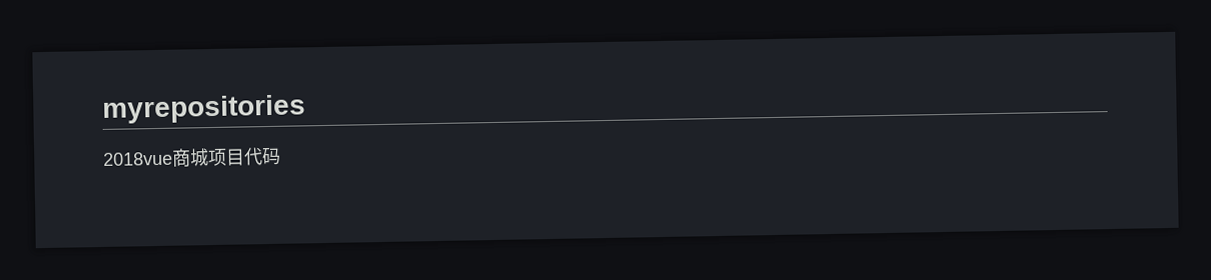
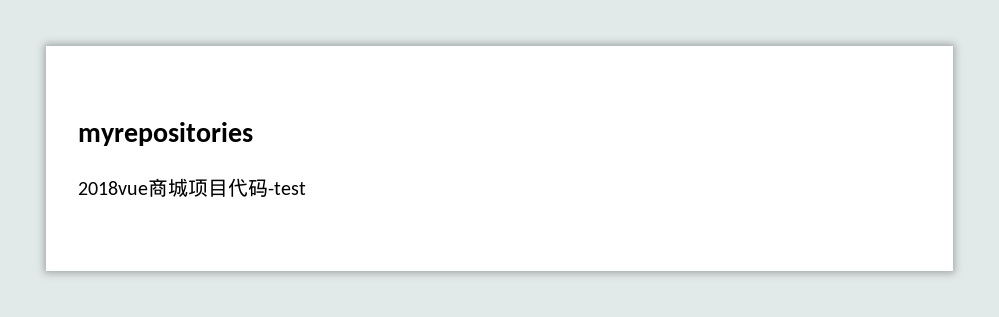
(281, 156) none -> [268,182,306,195] -test

